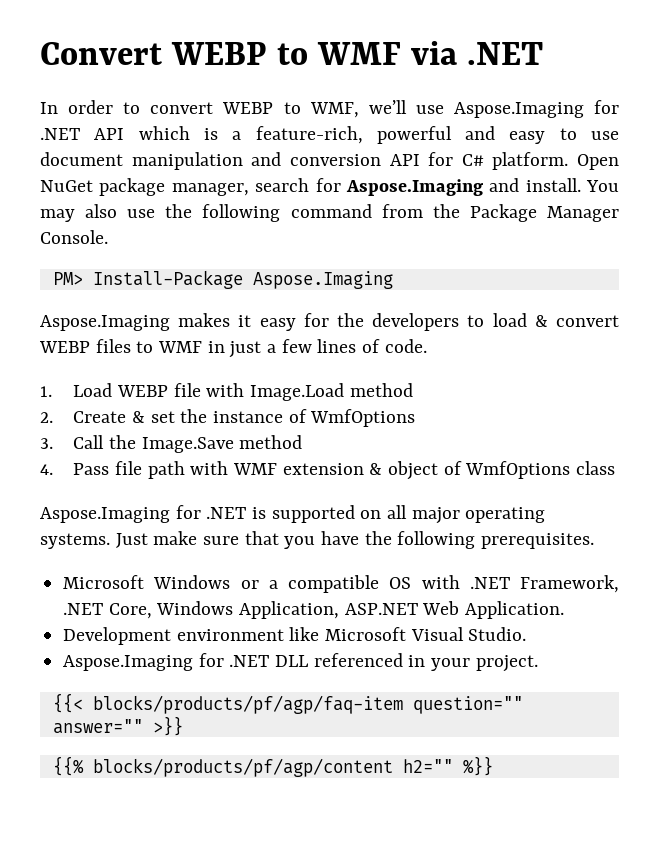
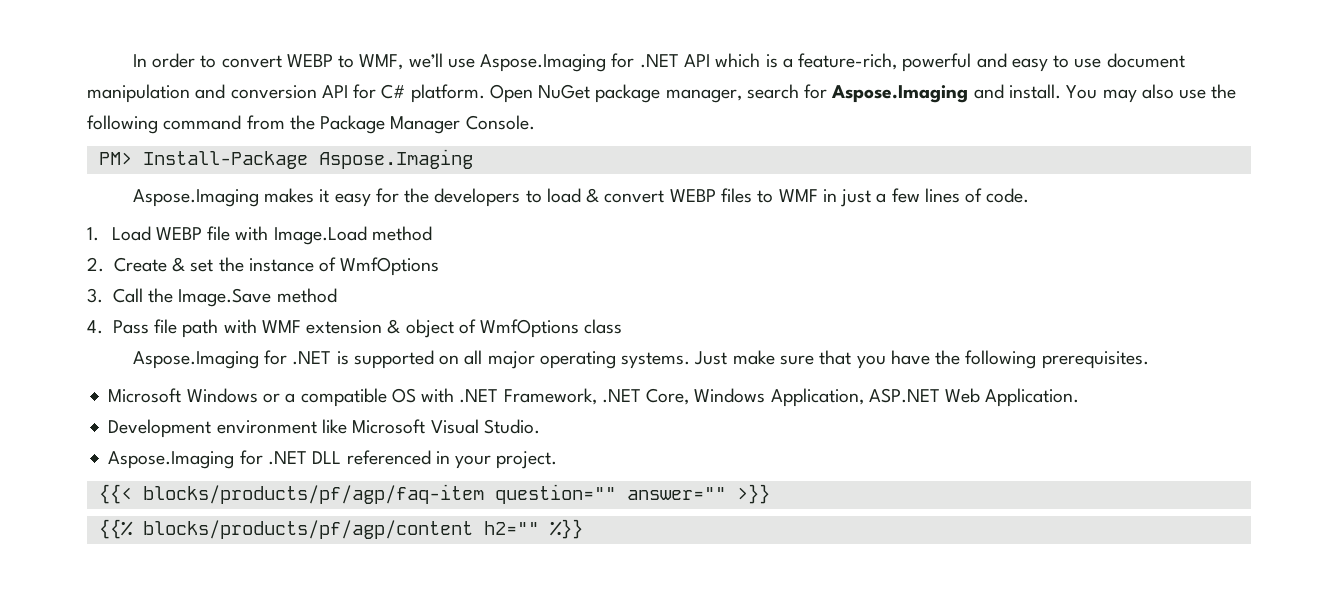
[40,41,544,65] Convert WEBP to WMF via .NET // -> (132, 60) none

